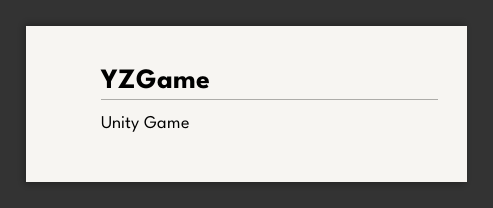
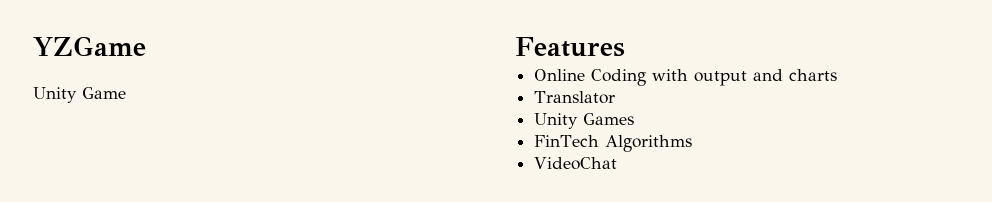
(190, 122) none -> [515,37,625,57] [534,69,838,86] [534,91,616,104] [534,113,635,129] [534,135,693,152] [534,157,618,170] // Features // Online Coding with output and charts // Translator // Unity Games // FinTech Algorithms // VideoChat

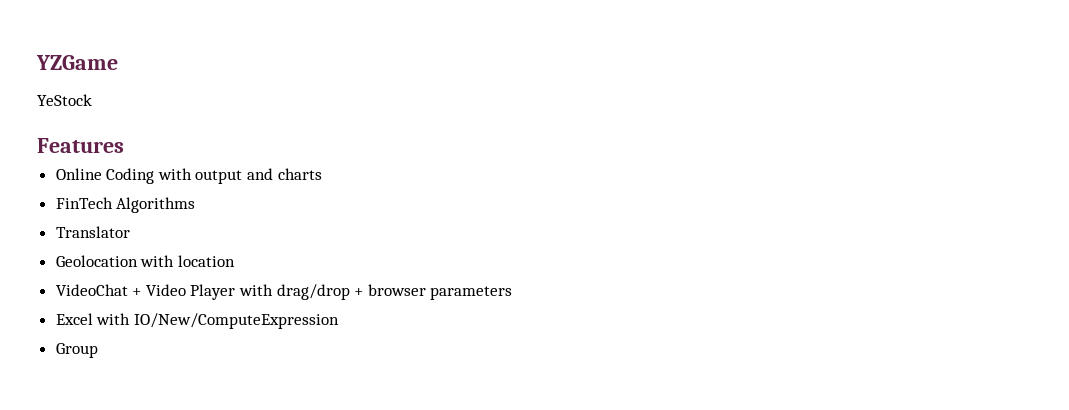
[33,87,126,103] Unity Game -> [37,94,92,106] YeStock
[534,91,616,104] [534,113,635,129] // Translator // Unity Games -> (322, 174) none
[534,157,618,170] VideoChat -> [55,226,130,238] [55,255,235,267] [55,284,513,300] [55,313,339,329] [55,343,98,358] Translator // Geolocation with location // VideoChat + Video Player with drag/drop + browser parameters // Excel with IO/New/ComputeExpression // Group

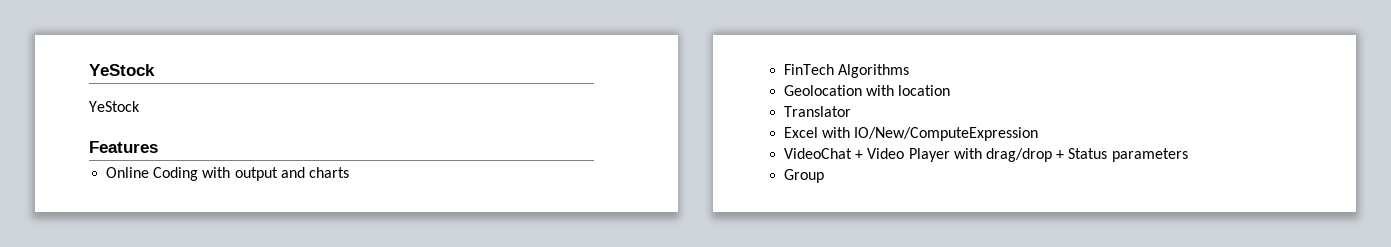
[36,55,118,70] YZGame -> [89,64,155,76] YeStock
[55,226,130,238] // Translator -> (910, 71) none
(235, 261) none -> [784,106,852,117] [784,127,1039,141] // Translator // Excel with IO/New/ComputeExpression
[367,284,426,296] browser -> [1068,148,1108,159] Status
[55,313,339,329] // Excel with IO/New/ComputeExpression -> (1188, 155) none

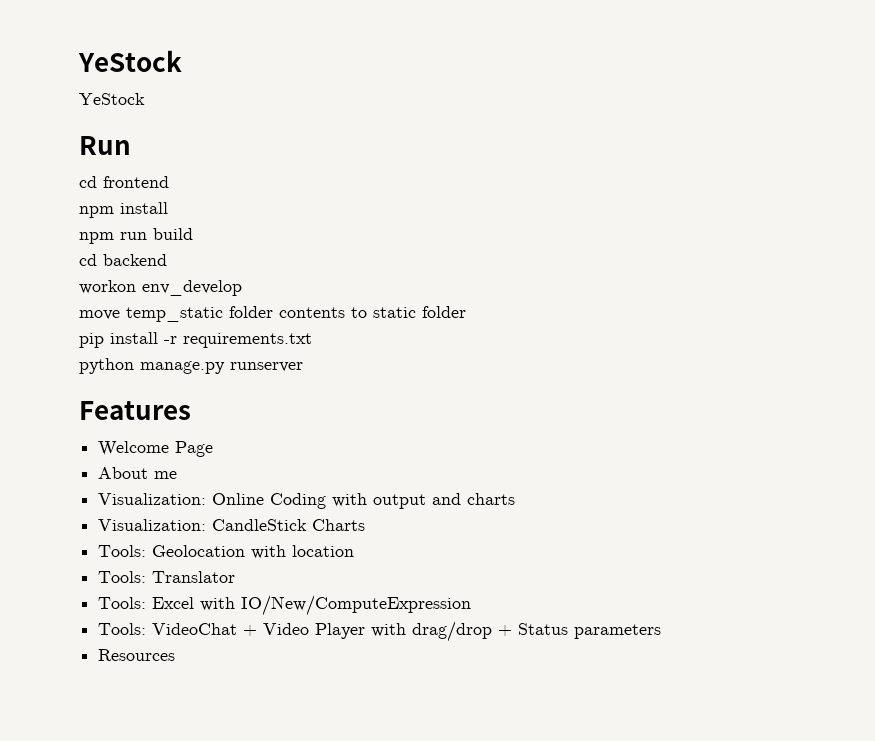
[89,141,158,153] Features // -> [79,136,131,155] [79,176,169,188] [79,202,168,218] [79,228,193,244] [79,254,167,266] [79,280,242,296] [79,306,466,322] [79,332,312,348] [79,358,303,374] [79,401,191,420] [98,441,214,457] [98,467,178,479] [98,493,207,505] Run // cd frontend // npm install // npm run build // cd backend // workon env_develop // move temp_static folder contents to static folder // pip install -r requirements.txt // python manage.py runserver // Features // Welcome Page // About me // Visualization:
[784,64,910,78] FinTech Algorithms // -> [98,519,366,531] [98,545,147,557] Visualization: CandleStick Charts // Tools:
(951, 90) none -> [98,571,147,583] Tools:
(852, 111) none -> [98,597,147,609] Tools:
(1039, 134) none -> [98,623,147,635] Tools:
[784,169,825,183] Group -> [98,649,176,661] Resources

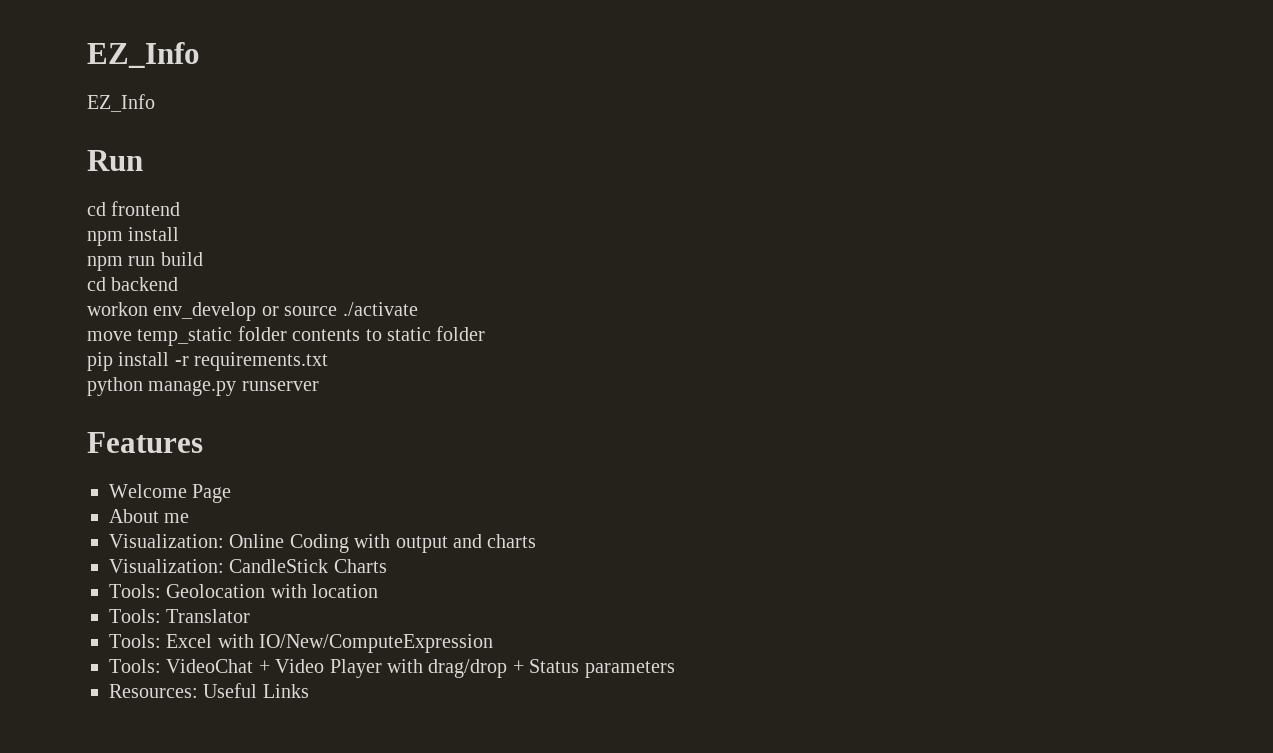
[78,50,182,72] [79,93,145,105] YeStock // YeStock -> [87,42,200,68] [87,94,155,112] EZ_Info // EZ_Info
(242, 288) none -> [261,302,418,316] or source ./activate
[98,649,176,661] Resources -> [109,683,309,698] Resources: Useful Links

